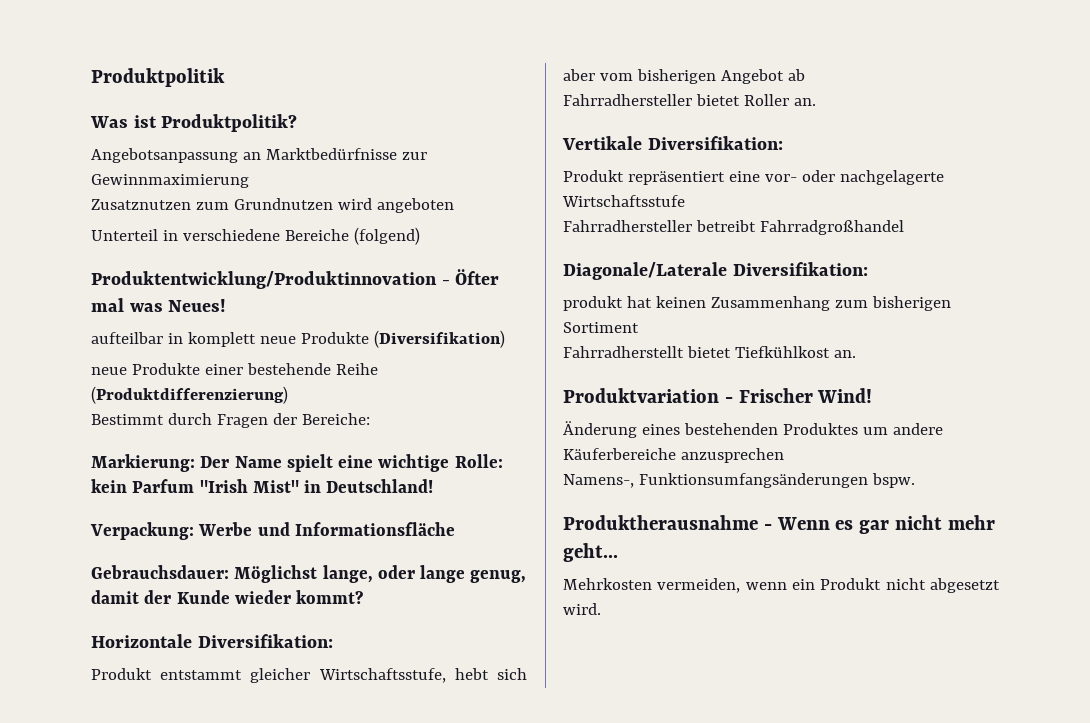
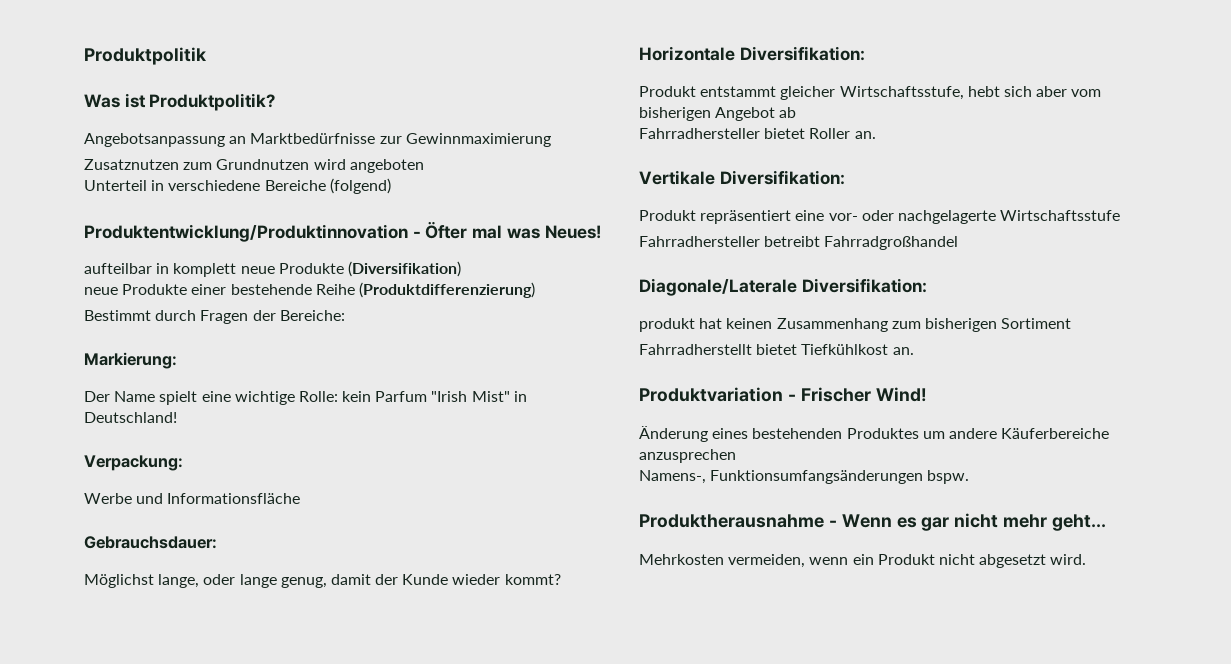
(195, 463) none -> (177, 360) //
(194, 531) none -> (183, 463) //
(229, 572) none -> (217, 542) //

